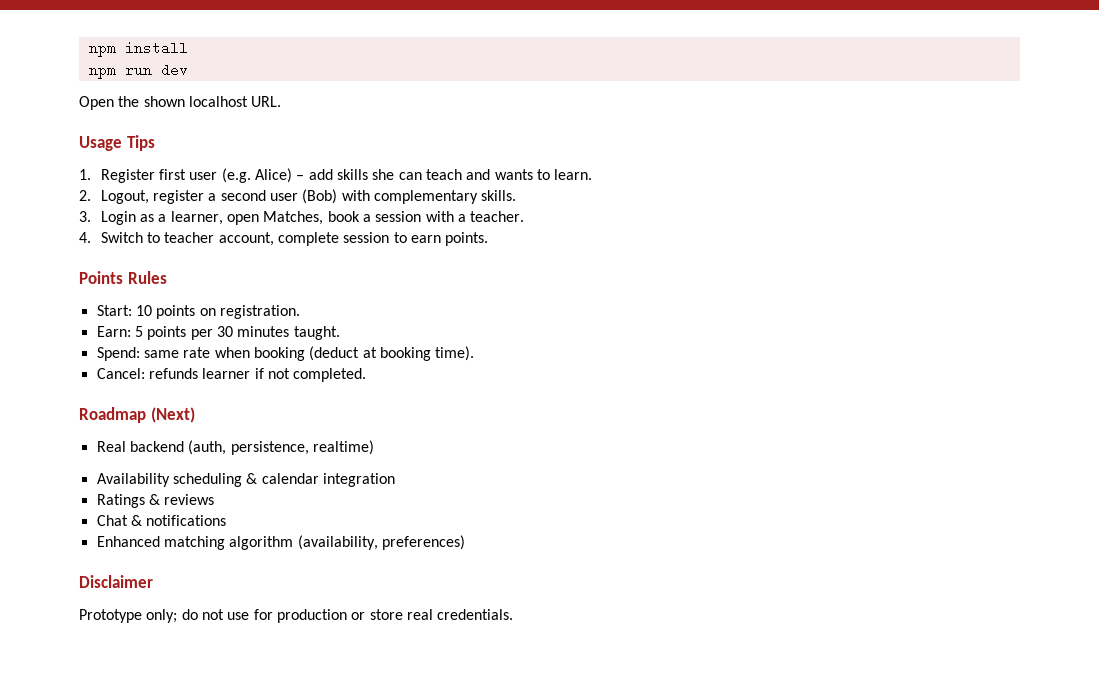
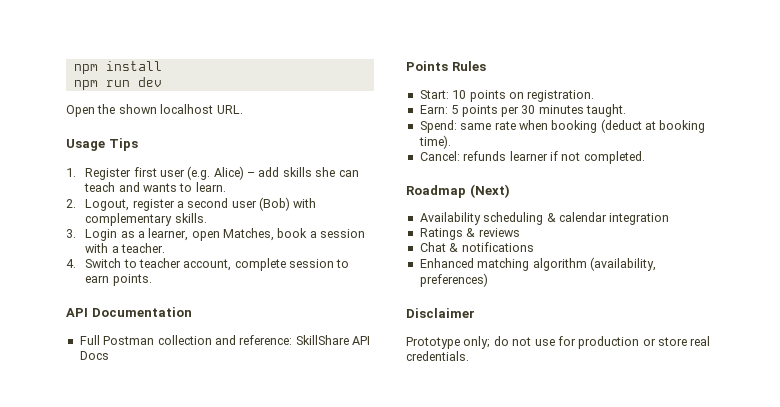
(489, 239) none -> [66,307,192,317] [79,335,370,345] [79,351,109,360] // API Documentation // Full Postman collection and reference: SkillShare API Docs
[96,440,374,455] // Real backend (auth, persistence, realtime) -> (510, 191) none

